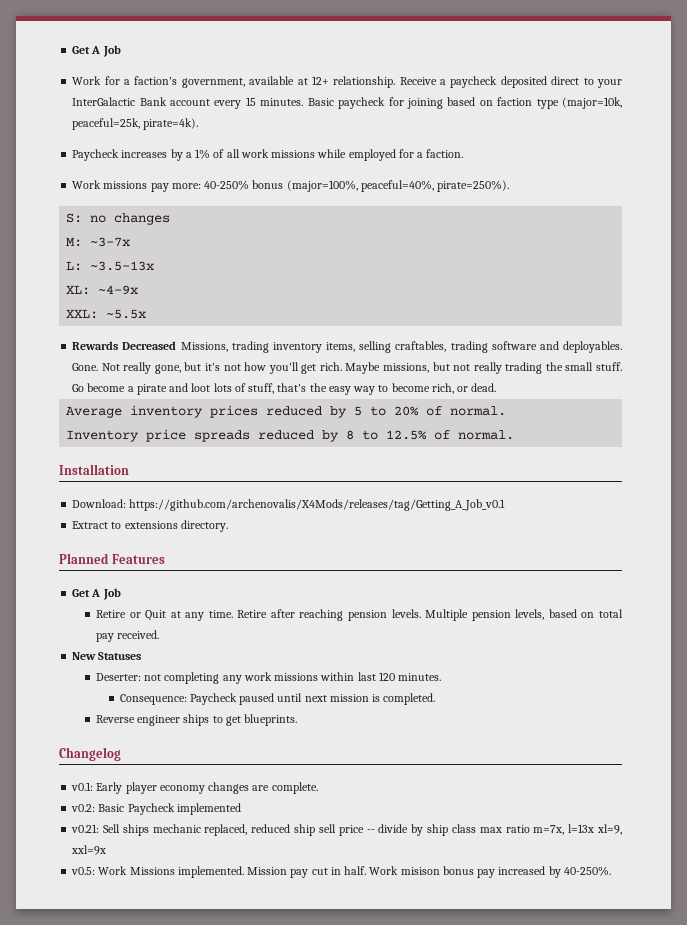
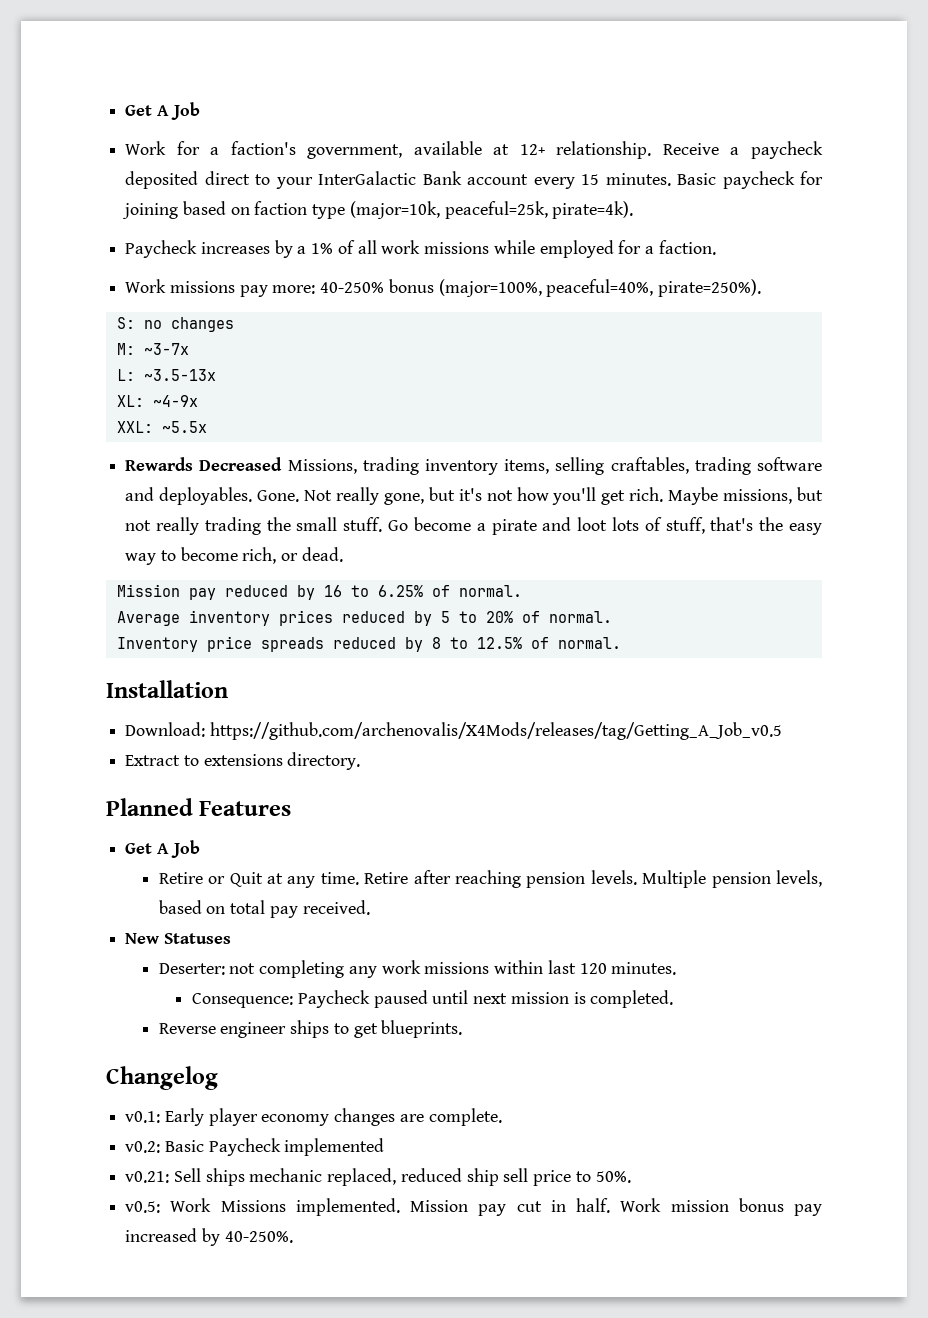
(497, 387) none -> [116,584,522,600] // Mission pay reduced by 16 to 6.25% of normal.
[129,499,506,511] https://github.com/archenovalis/X4Mods/releases/tag/Getting_A_Job_v0.1 -> [209,722,782,740] https://github.com/archenovalis/X4Mods/releases/tag/Getting_A_Job_v0.5
[366,824,622,836] [71,845,107,855] -- divide by ship class max ratio m=7x, l=13x xl=9, xxl=9x -> [575,1171,631,1183] to 50%.
[400,867,440,875] misison -> [670,1200,729,1212] mission

